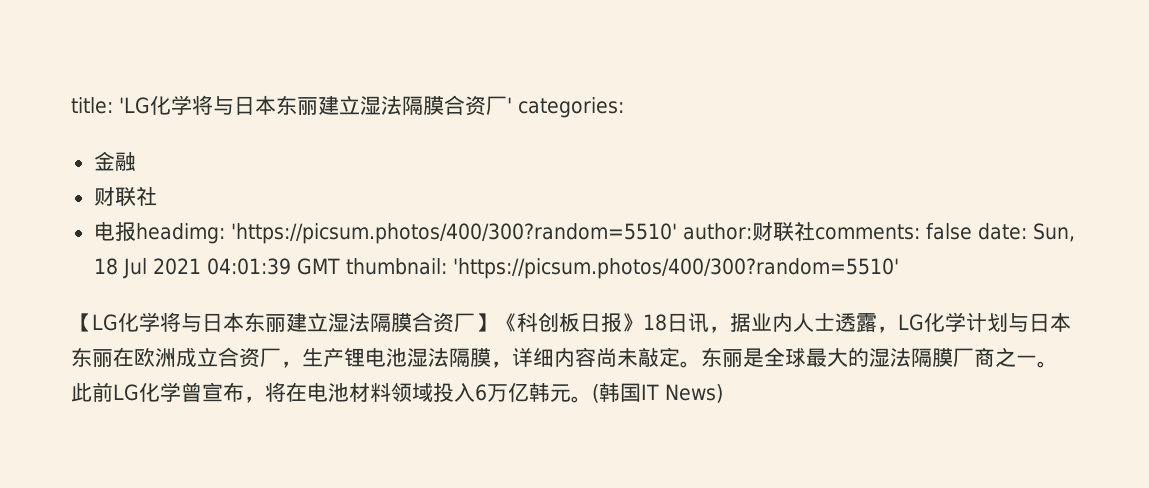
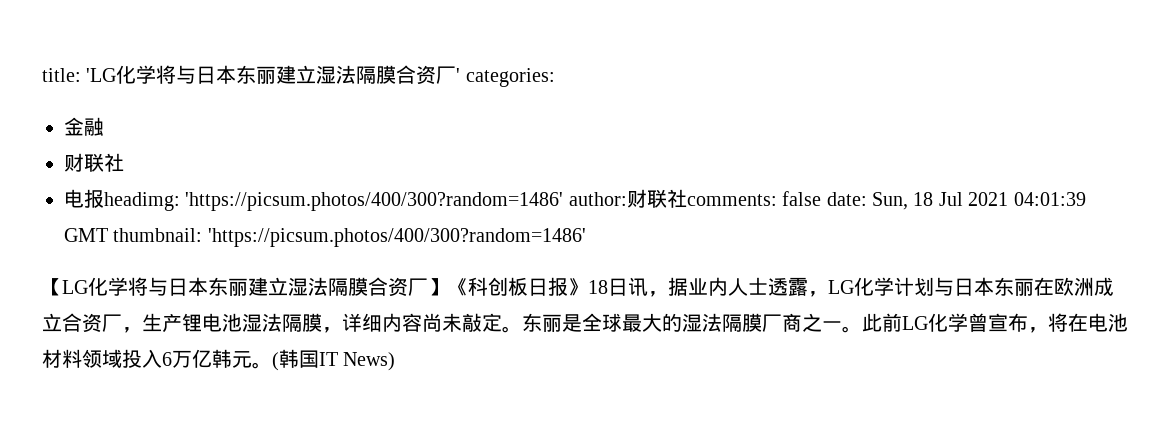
[230,223,677,244] 'https://picsum.photos/400/300?random=5510' -> [185,192,564,211] 'https://picsum.photos/400/300?random=1486'
[452,258,899,279] 'https://picsum.photos/400/300?random=5510' -> [207,228,586,247] 'https://picsum.photos/400/300?random=1486'

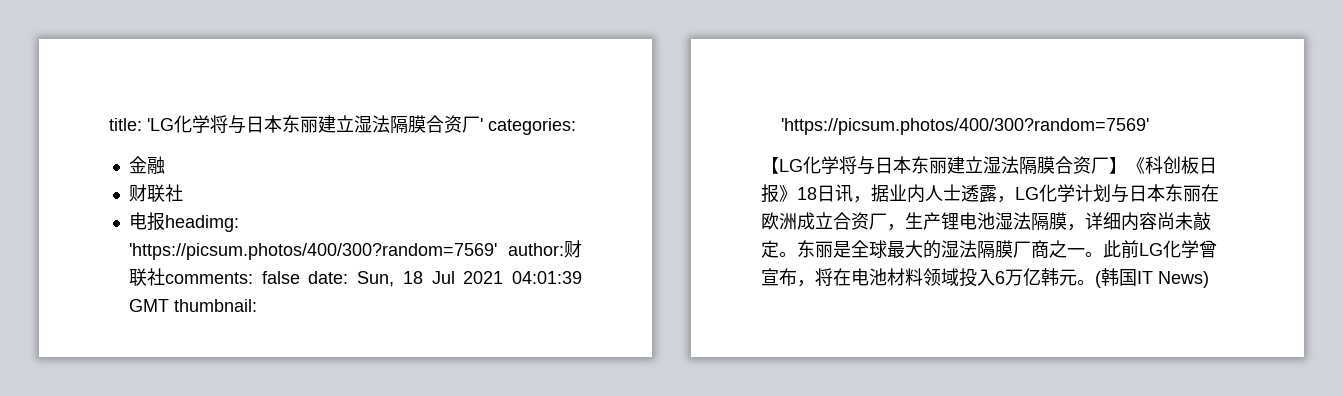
[185,192,564,211] 'https://picsum.photos/400/300?random=1486' -> [128,243,497,260] 'https://picsum.photos/400/300?random=7569'
[207,228,586,247] 'https://picsum.photos/400/300?random=1486' -> [780,118,1149,135] 'https://picsum.photos/400/300?random=7569'

